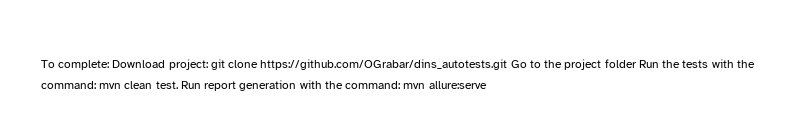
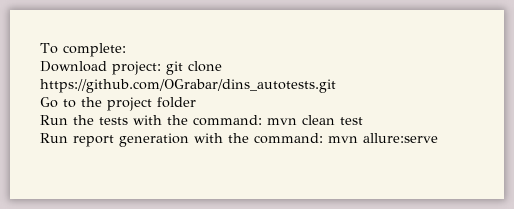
(110, 65) none -> (126, 50) //
(508, 64) none -> (336, 86) //
(637, 63) none -> (196, 102) //
[155,81,178,89] test. -> [340,117,363,125] test //

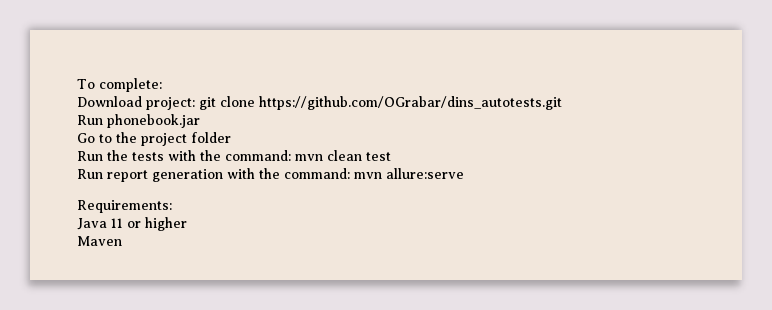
(336, 86) none -> [77,114,200,128] // Run phonebook.jar
(438, 138) none -> [77,200,172,213] [77,217,187,231] [77,236,122,246] // Requirements: // Java 11 or higher // Maven

